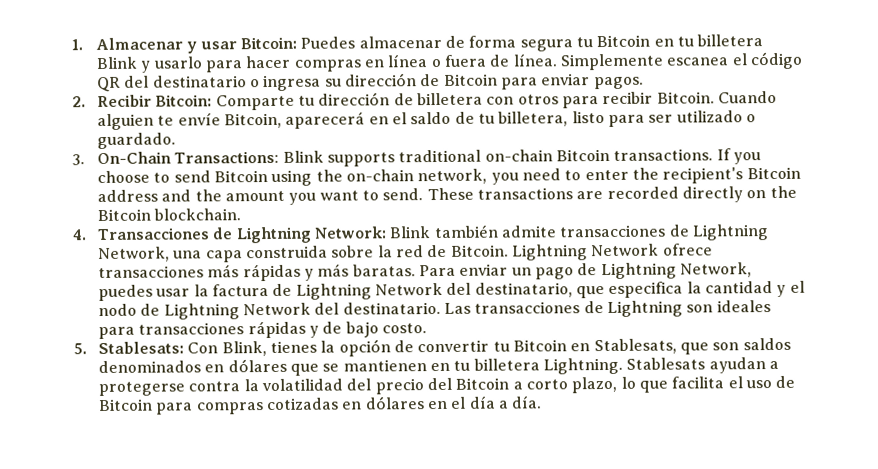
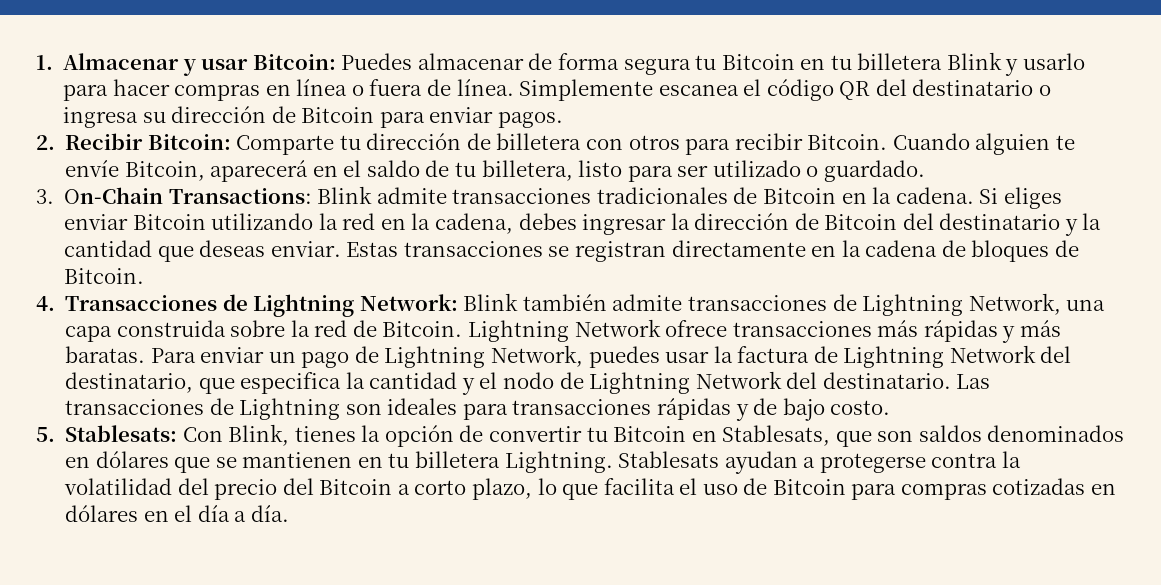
[326,148,761,167] [97,166,801,186] [97,185,797,205] [97,208,242,222] supports traditional on-chain Bitcoin transactions. If you choose to send Bitcoin using the on-chain network, you need to enter the recipient's Bitcoin address and the amount you want to send. These transactions are recorded directly on the Bitcoin blockchain. -> [376,187,1062,209] [64,213,1102,236] [64,240,1079,262] [64,268,145,284] admite transacciones tradicionales de Bitcoin en la cadena. Si eliges enviar Bitcoin utilizando la red en la cadena, debes ingresar la dirección de Bitcoin del destinatario y la cantidad que deseas enviar. Estas transacciones se registran directamente en la cadena de bloques de Bitcoin.

